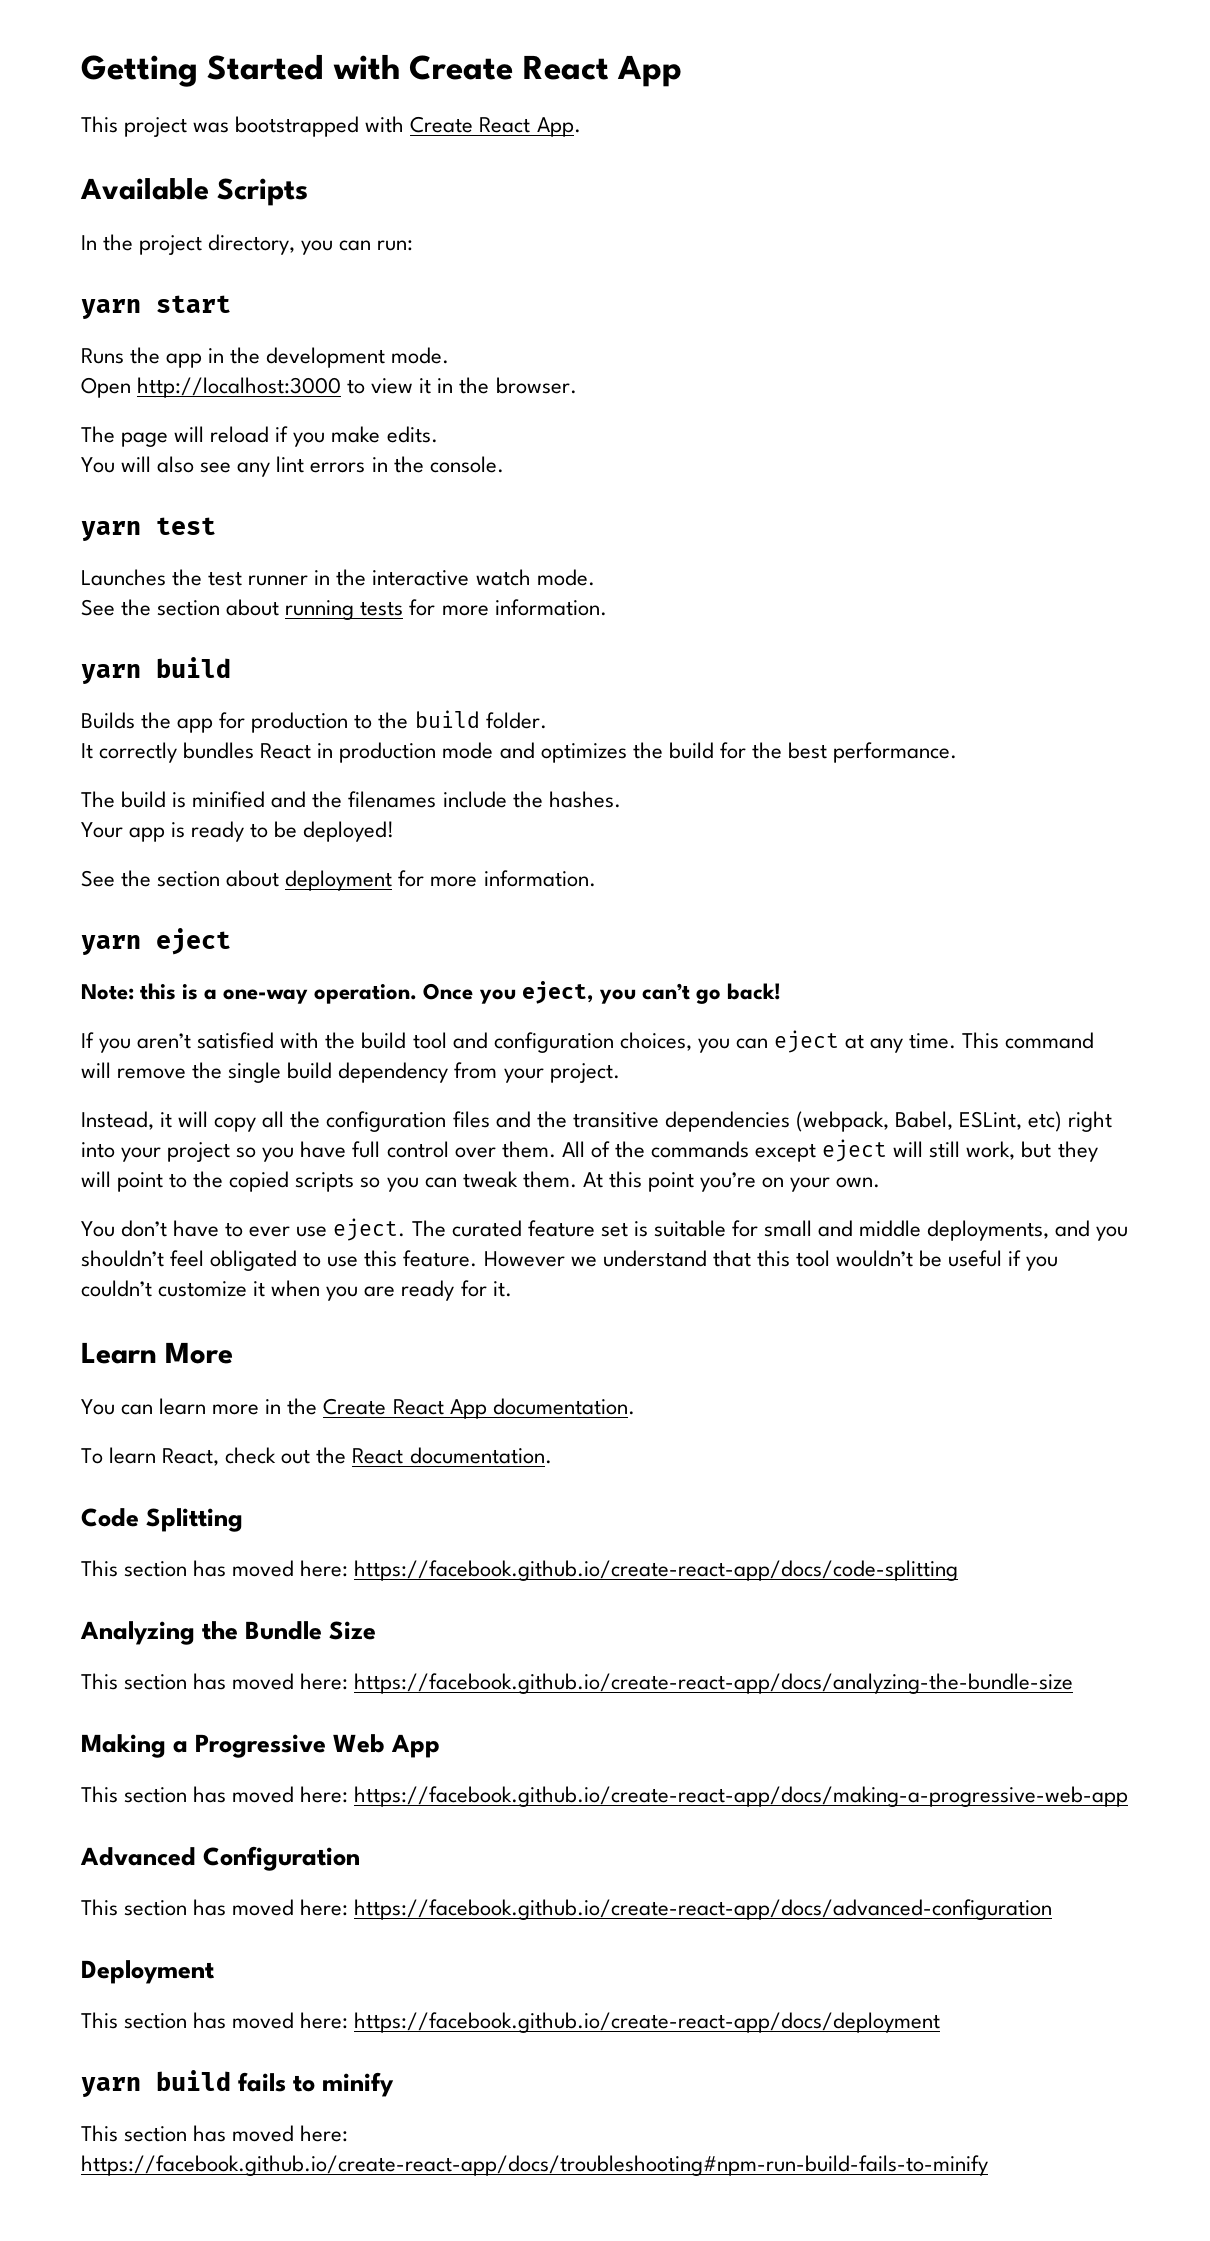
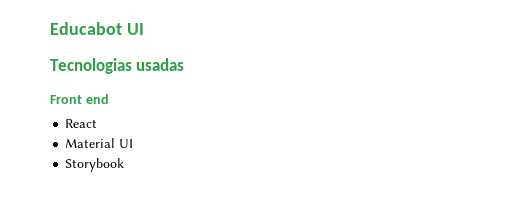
[81,54,683,87] [81,116,581,137] [80,178,309,206] [81,234,414,255] [81,295,231,319] [81,347,450,368] [81,377,577,398] [81,426,438,447] [81,456,504,477] [81,517,216,541] [81,569,595,586] [81,599,607,620] [81,657,231,684] [81,710,547,733] [81,742,958,763] [81,791,621,808] [81,821,395,842] [81,870,596,891] [81,928,231,955] [81,981,781,1004] [81,1030,1095,1053] [81,1062,620,1083] [81,1111,1113,1132] [81,1139,1098,1162] [81,1171,881,1192] [81,1218,1129,1241] [81,1250,1059,1271] [81,1280,512,1301] [81,1342,234,1364] [81,1398,635,1419] [81,1447,552,1466] [81,1508,244,1532] [81,1560,959,1581] [80,1621,377,1645] [81,1673,1074,1694] [81,1734,441,1758] [81,1786,1129,1807] [80,1846,361,1871] [81,1899,1053,1920] [81,1960,215,1984] [81,2012,941,2033] [81,2070,395,2097] [81,2125,349,2142] [81,2155,988,2176] Getting Started with Create React App // This project was bootstrapped with Create React App. // Available Scripts // In the project directory, you can run: // yarn start // Runs the app in the development mode. // Open http://localhost:3000 to view it in the browser. // The page will reload if you make edits. // You will also see any lint errors in the console. // yarn test // Launches the test runner in the interactive watch mode. // See the section about running tests for more information. // yarn build // Builds the app for production to the build folder. // It correctly bundles React in production mode and optimizes the build for the best performance. // The build is minified and the filenames include the hashes. // Your app is ready to be deployed! // See the section about deployment for more information. // yarn eject // Note: this is a one-way operation. Once you eject, you can’t go back! // If you aren’t satisfied with the build tool and configuration choices, you can eject at any time. This command will remove the single build dependency from your project. // Instead, it will copy all the configuration files and the transitive dependencies (webpack, Babel, ESLint, etc) right into your project so you have full control over them. All of the commands except eject will still work, but they will point to the copied scripts so you can tweak them. At this point you’re on your own. // You don’t have to ever use eject. The curated feature set is suitable for small and middle deployments, and you shouldn’t feel obligated to use this feature. However we understand that this tool wouldn’t be useful if you couldn’t customize it when you are ready for it. // Learn More // You can learn more in the Create React App documentation. // To learn React, check out the React documentation. // Code Splitting // This section has moved here: https://facebook.github.io/create-react-app/docs/code-splitting // Analyzing the Bundle Size // This section has moved here: https://facebook.github.io/create-react-app/docs/analyzing-the-bundle-size // Making a Progressive Web App // This section has moved here: https://facebook.github.io/create-react-app/docs/making-a-progressive-web-app // Advanced Configuration // This section has moved here: https://facebook.github.io/create-react-app/docs/advanced-configuration // Deployment // This section has moved here: https://facebook.github.io/create-react-app/docs/deployment // yarn build fails to minify // This section has moved here: https://facebook.github.io/create-react-app/docs/troubleshooting#npm-run-build-fails-to-minify -> [50,22,144,35] [50,58,185,74] [50,94,109,104] [65,119,98,128] [65,138,134,148] [65,158,125,172] Educabot UI // Tecnologias usadas // Front end // React // Material UI // Storybook

